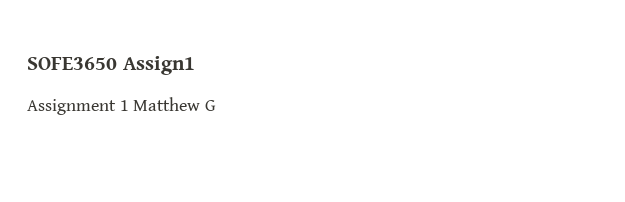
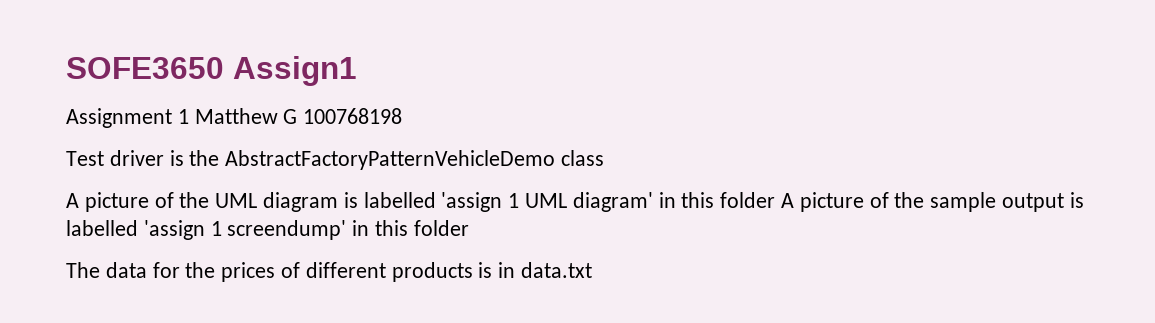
(217, 105) none -> [303,108,403,124] [66,150,605,170] [66,192,1084,212] [66,220,469,240] [66,262,593,282] 100768198 // Test driver is the AbstractFactoryPatternVehicleDemo class // A picture of the UML diagram is labelled 'assign 1 UML diagram' in this folder A picture of the sample output is labelled 'assign 1 screendump' in this folder // The data for the prices of different products is in data.txt

